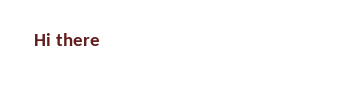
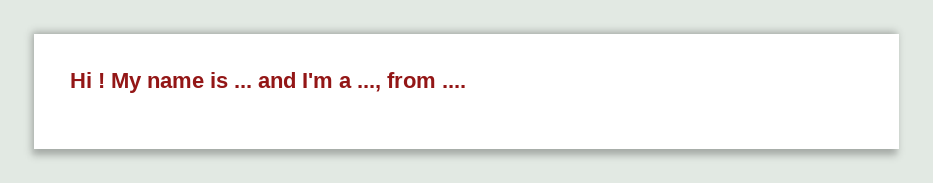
[56,33,101,46] there -> [98,72,466,93] ! My name is ... and I'm a ..., from ....

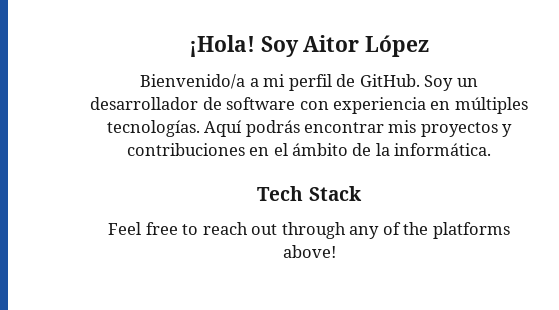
[70,72,466,93] Hi ! My name is ... and I'm a ..., from .... -> [188,35,430,57] [140,74,478,91] [90,97,528,114] [106,120,513,137] [126,143,492,156] [257,186,362,201] [108,222,510,239] [282,245,336,258] ¡Hola! Soy Aitor López // Bienvenido/a a mi perfil de GitHub. Soy un desarrollador de software con experiencia en múltiples tecnologías. Aquí podrás encontrar mis proyectos y contribuciones en el ámbito de la informática. // Tech Stack // Feel free to reach out through any of the platforms above!

